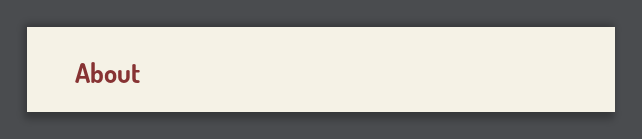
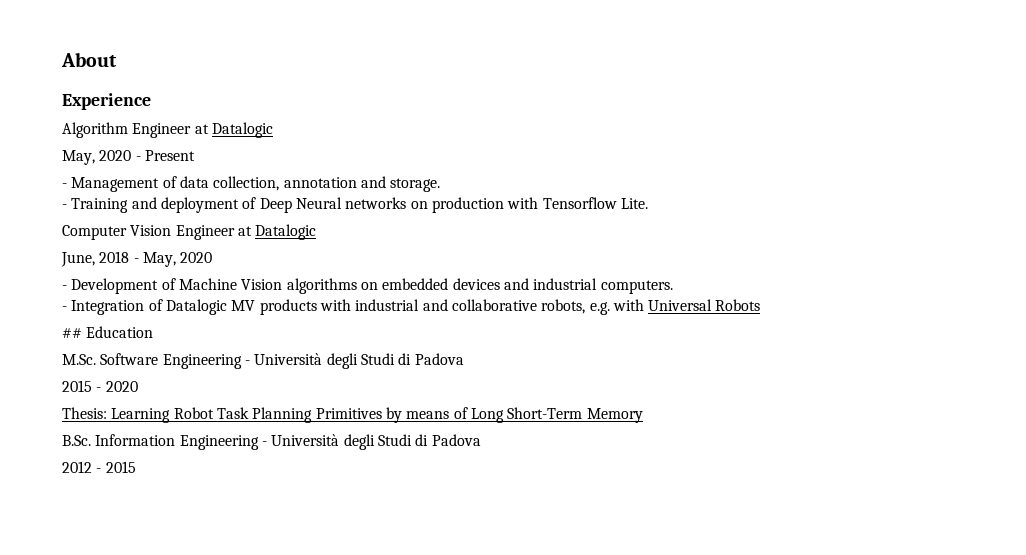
(140, 72) none -> [62,93,151,110] [62,122,273,138] [62,150,195,165] [62,176,441,192] [62,197,648,213] [62,224,317,240] [61,251,213,267] [62,278,673,294] [62,299,761,315] [62,326,154,338] [62,353,464,369] [62,380,138,392] [62,407,643,423] [62,434,481,450] [62,461,136,473] // Experience // Algorithm Engineer at Datalogic // May, 2020 - Present // - Management of data collection, annotation and storage. // - Training and deployment of Deep Neural networks on production with Tensorflow Lite. // Computer Vision Engineer at Datalogic // June, 2018 - May, 2020 // - Development of Machine Vision algorithms on embedded devices and industrial computers. // - Integration of Datalogic MV products with industrial and collaborative robots, e.g. with Universal Robots // ## Education // M.Sc. Software Engineering - Università degli Studi di Padova // 2015 - 2020 // Thesis: Learning Robot Task Planning Primitives by means of Long Short-Term Memory // B.Sc. Information Engineering - Università degli Studi di Padova // 2012 - 2015

